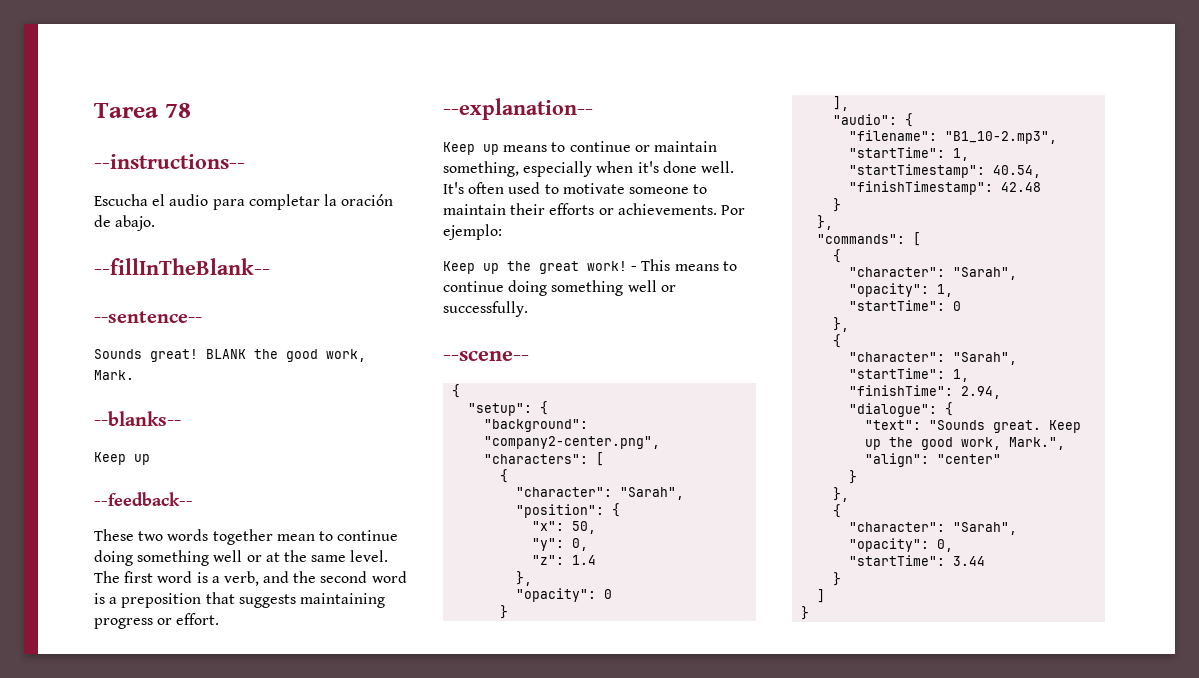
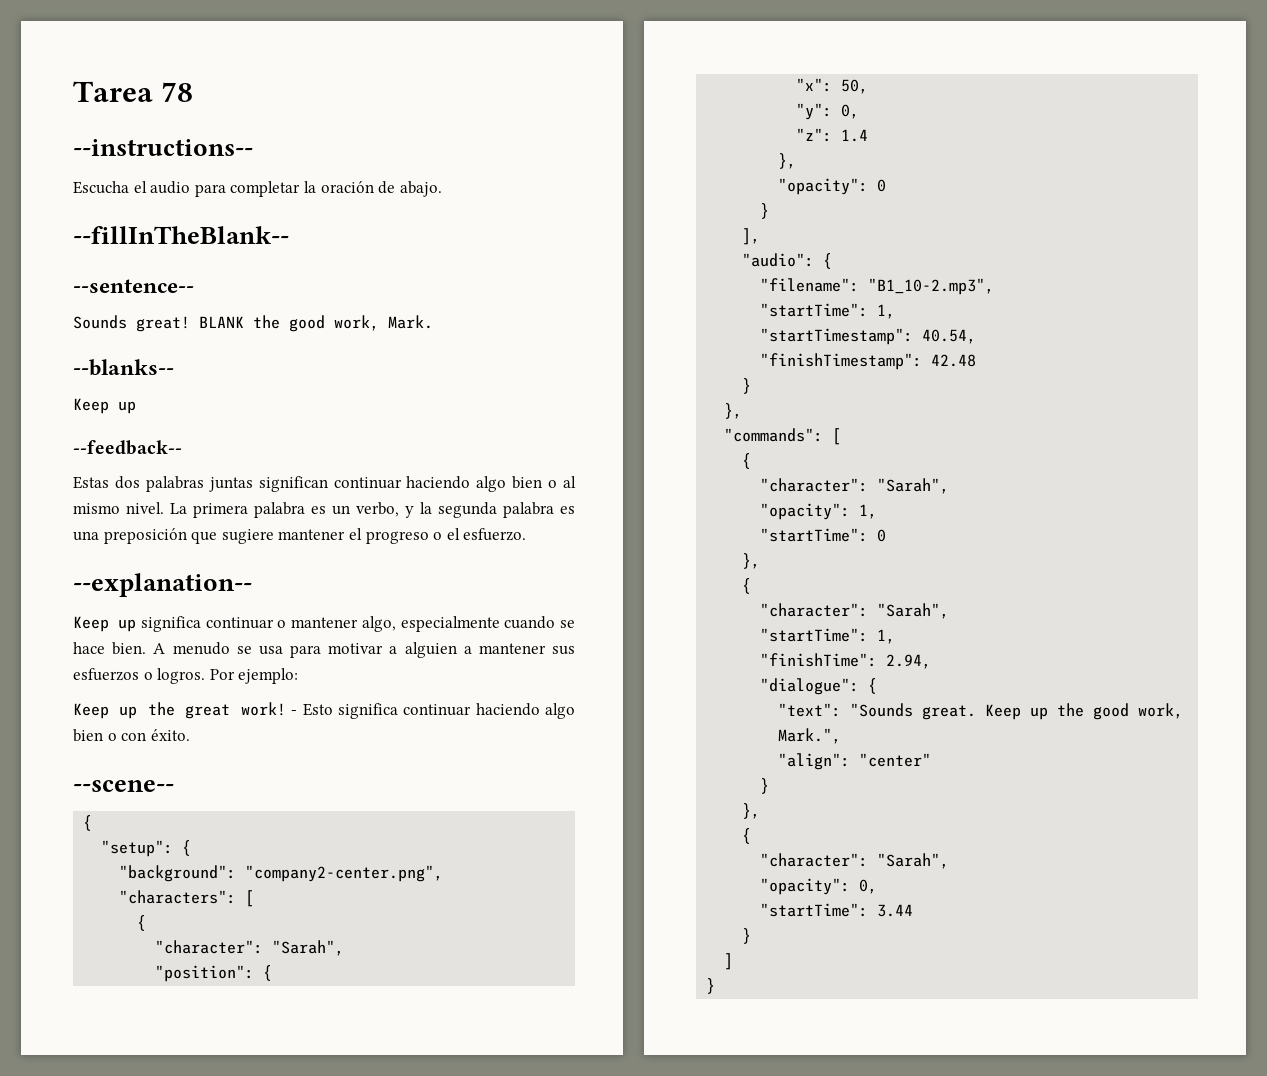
[94,529,399,545] [94,550,389,566] [94,571,407,586] [94,592,385,608] [94,613,220,629] [443,98,593,120] [443,141,717,155] [443,161,734,177] [443,182,708,194] [443,203,717,215] These two words together mean to continue doing something well or at the same level. The first word is a verb, and the second word is a preposition that suggests maintaining progress or effort. // --explanation-- // Keep up means to continue or maintain something, especially when it's done well. It's often used to motivate someone to maintain their efforts or achievements. -> [73,476,576,492] [73,502,575,518] [73,528,527,544] [73,573,252,597] [73,616,575,632] [73,642,575,658] [73,668,206,684] Estas dos palabras juntas significan continuar haciendo algo bien o al mismo nivel. La primera palabra es un verbo, y la segunda palabra es una preposición que sugiere mantener el progreso o el esfuerzo. // --explanation-- // Keep up significa continuar o mantener algo, especialmente cuando se hace bien. A menudo se usa para motivar a alguien a mantener sus esfuerzos o logros.
[641,259,737,271] [443,280,676,296] [443,301,528,317] This means to continue doing something well or successfully. -> [302,703,575,719] [73,729,190,742] Esto significa continuar haciendo algo bien o con éxito.

